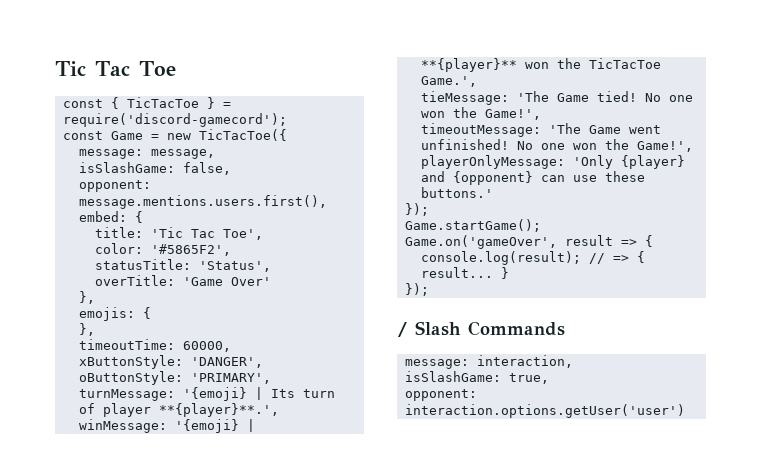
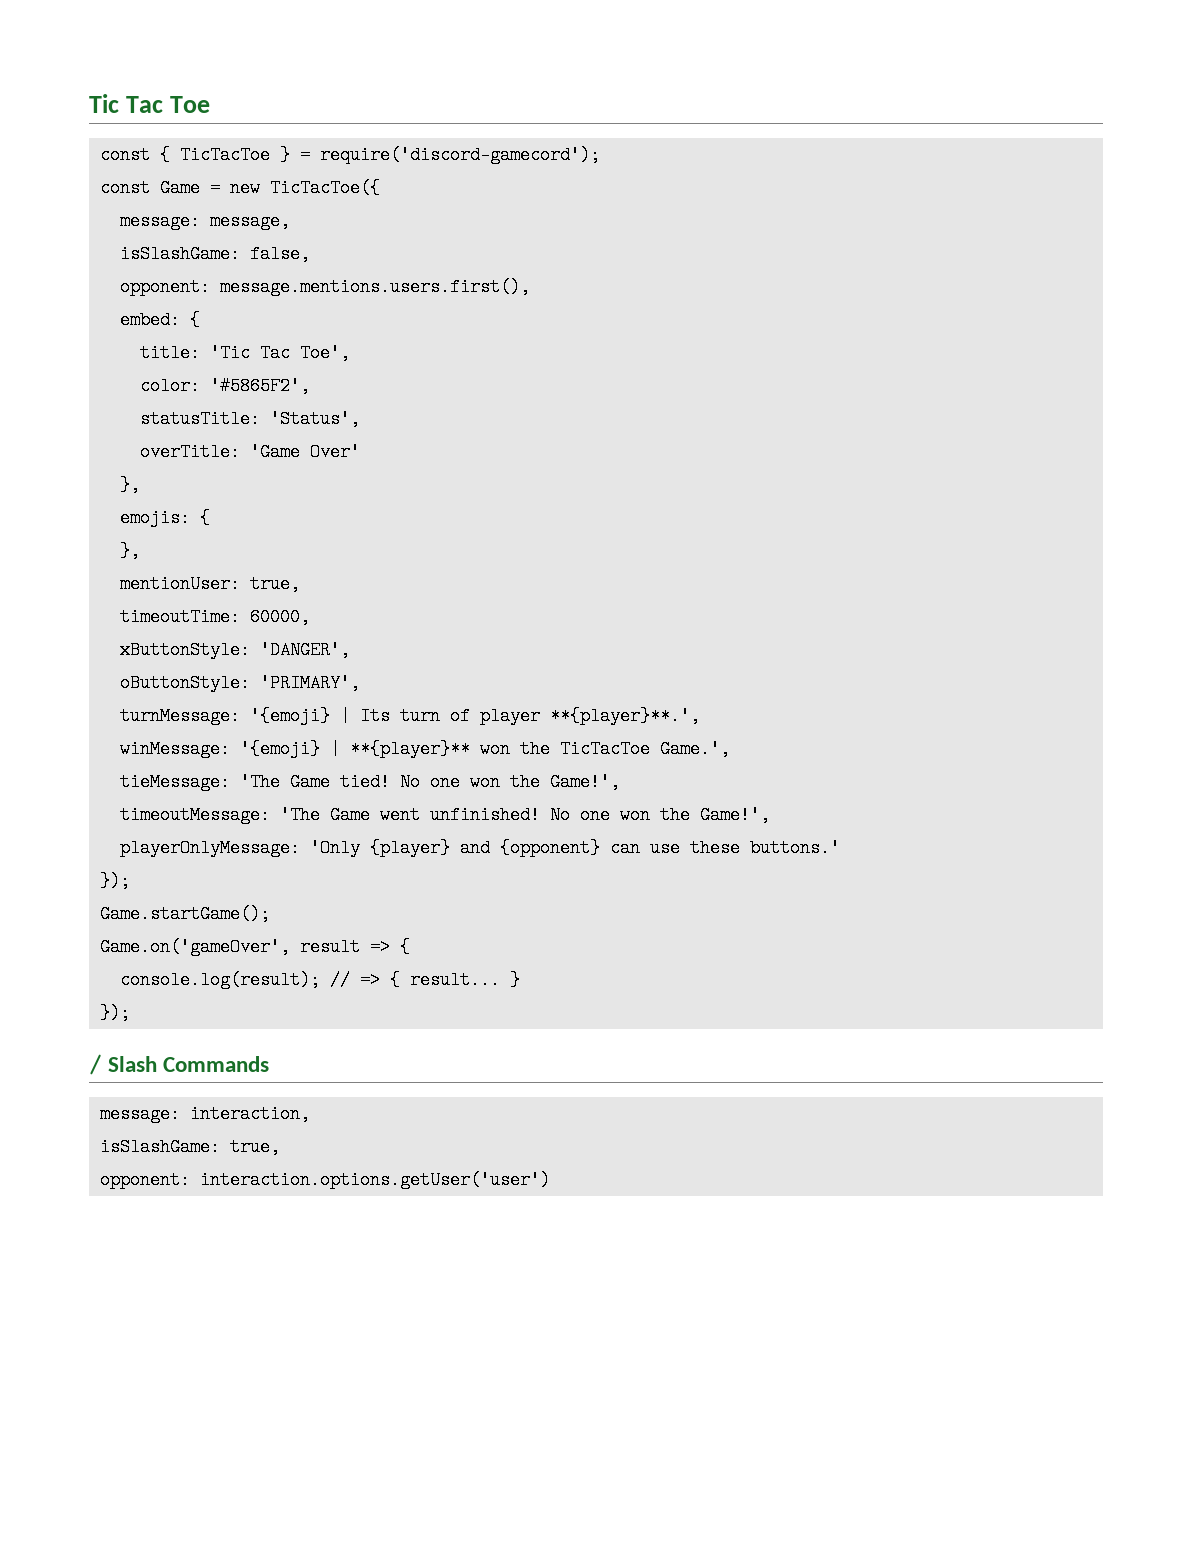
(95, 329) none -> [120,575,301,593] // mentionUser: true,

